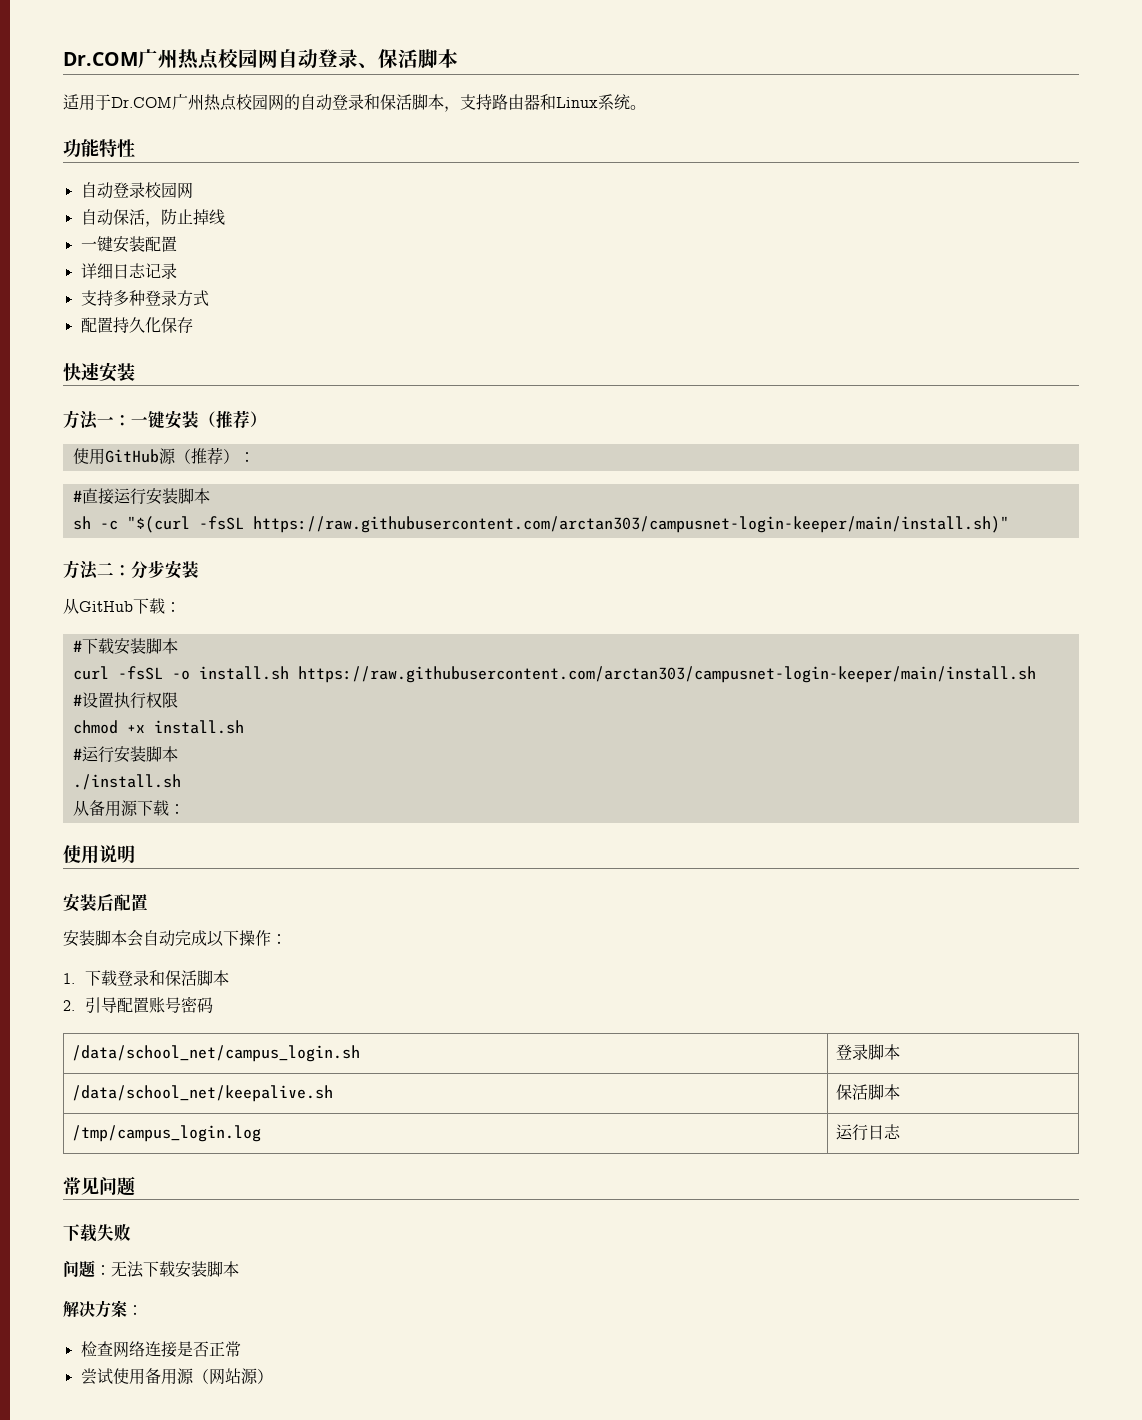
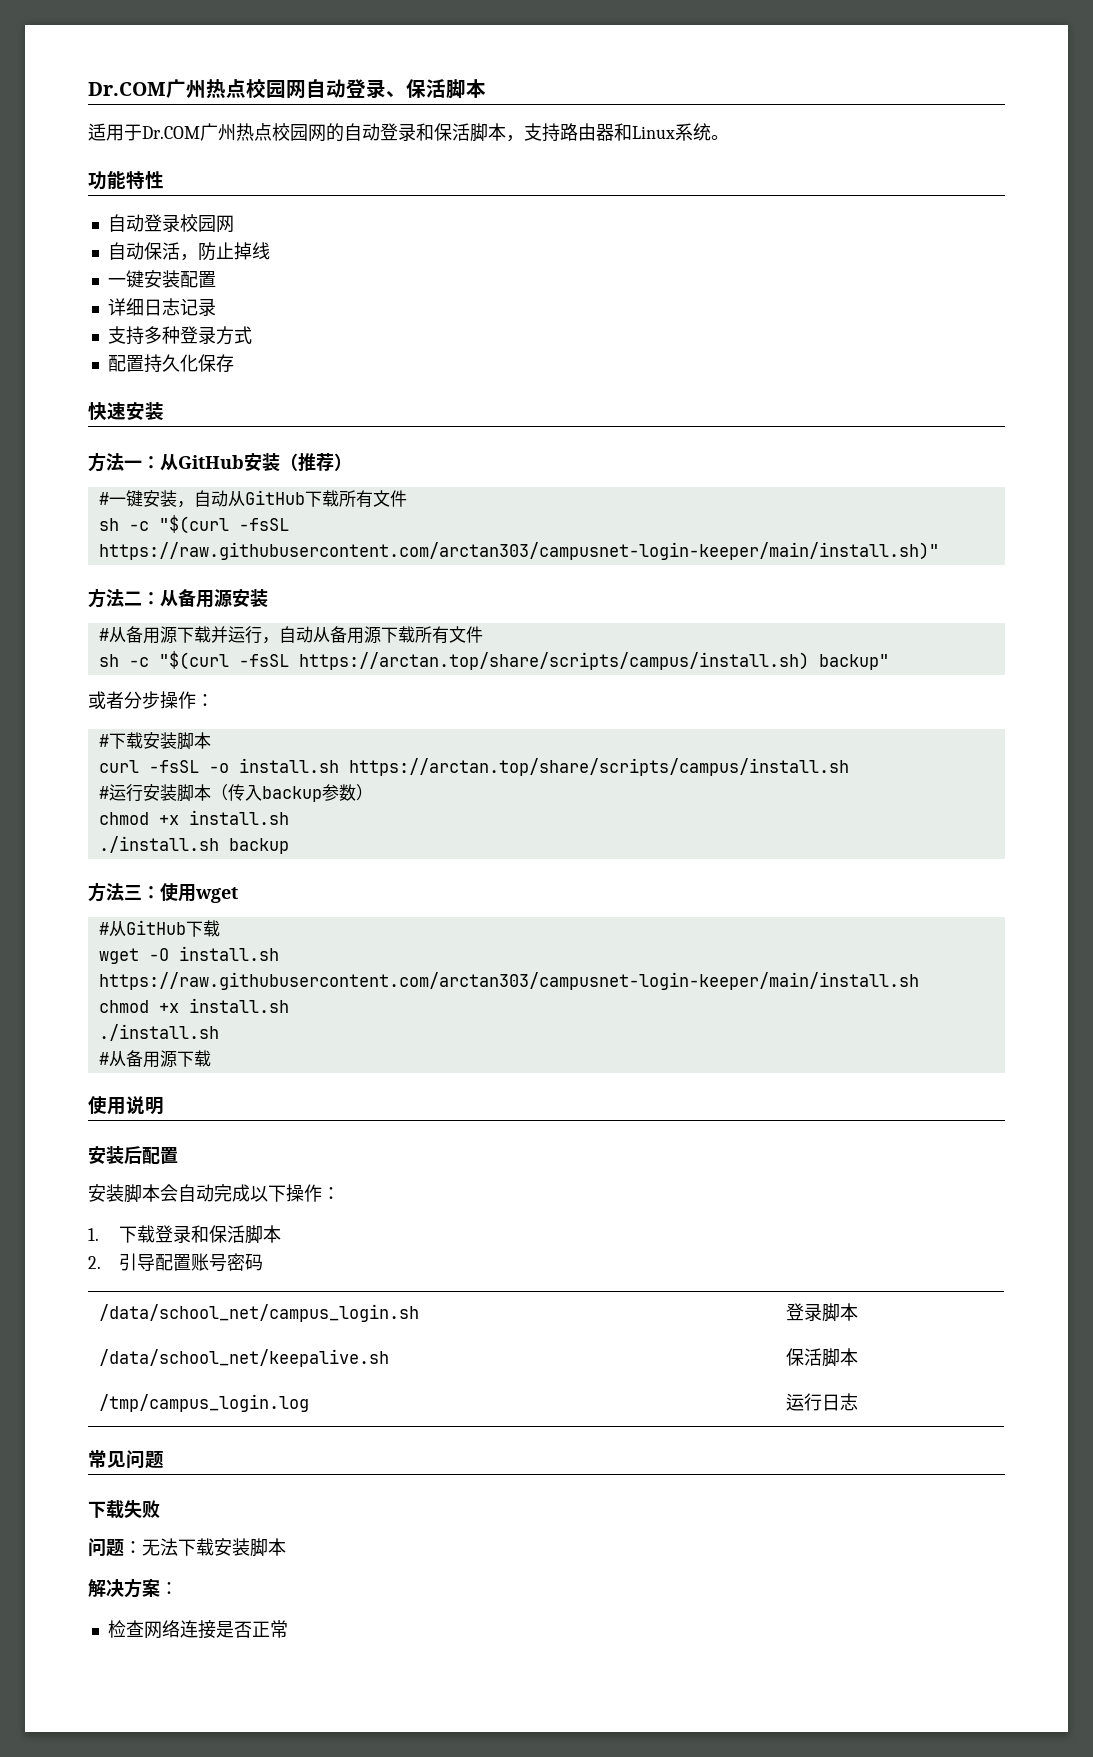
[131,411,165,428] 一键 -> [160,454,244,471] 从GitHub
[72,447,255,465] [72,488,210,505] 使用GitHub源（推荐）： // #直接运行安装脚本 -> [98,490,407,508] #一键安装，自动从GitHub下载所有文件
[131,560,199,579] [63,598,165,614] 分步安装 // 从GitHub下载 -> [160,589,268,608] [98,626,483,644] [98,651,889,670] [88,691,196,709] 从备用源安装 // #从备用源下载并运行，自动从备用源下载所有文件 // sh -c "$(curl -fsSL https://arctan.top/share/scripts/campus/install.sh) backup" // 或者分步操作
[297,666,1036,683] [72,692,178,709] [72,720,244,734] [72,746,178,763] https://raw.githubusercontent.com/arctan303/campusnet-login-keeper/main/install.sh // #设置执行权限 // chmod +x install.sh // #运行安装脚本 -> [348,758,849,776] [98,784,373,802] [98,810,289,825] [98,836,289,854] [88,882,238,903] [98,920,220,937] [98,946,279,964] [98,972,919,990] [98,998,289,1013] https://arctan.top/share/scripts/campus/install.sh // #运行安装脚本（传入backup参数） // chmod +x install.sh // ./install.sh backup // 方法三：使用wget // #从GitHub下载 // wget -O install.sh https://raw.githubusercontent.com/arctan303/campusnet-login-keeper/main/install.sh // chmod +x install.sh
[72,800,185,817] 从备用源下载： -> [98,1050,211,1068] #从备用源下载
[80,1368,273,1385] // 尝试使用备用源（网站源） -> (288, 1629) none

